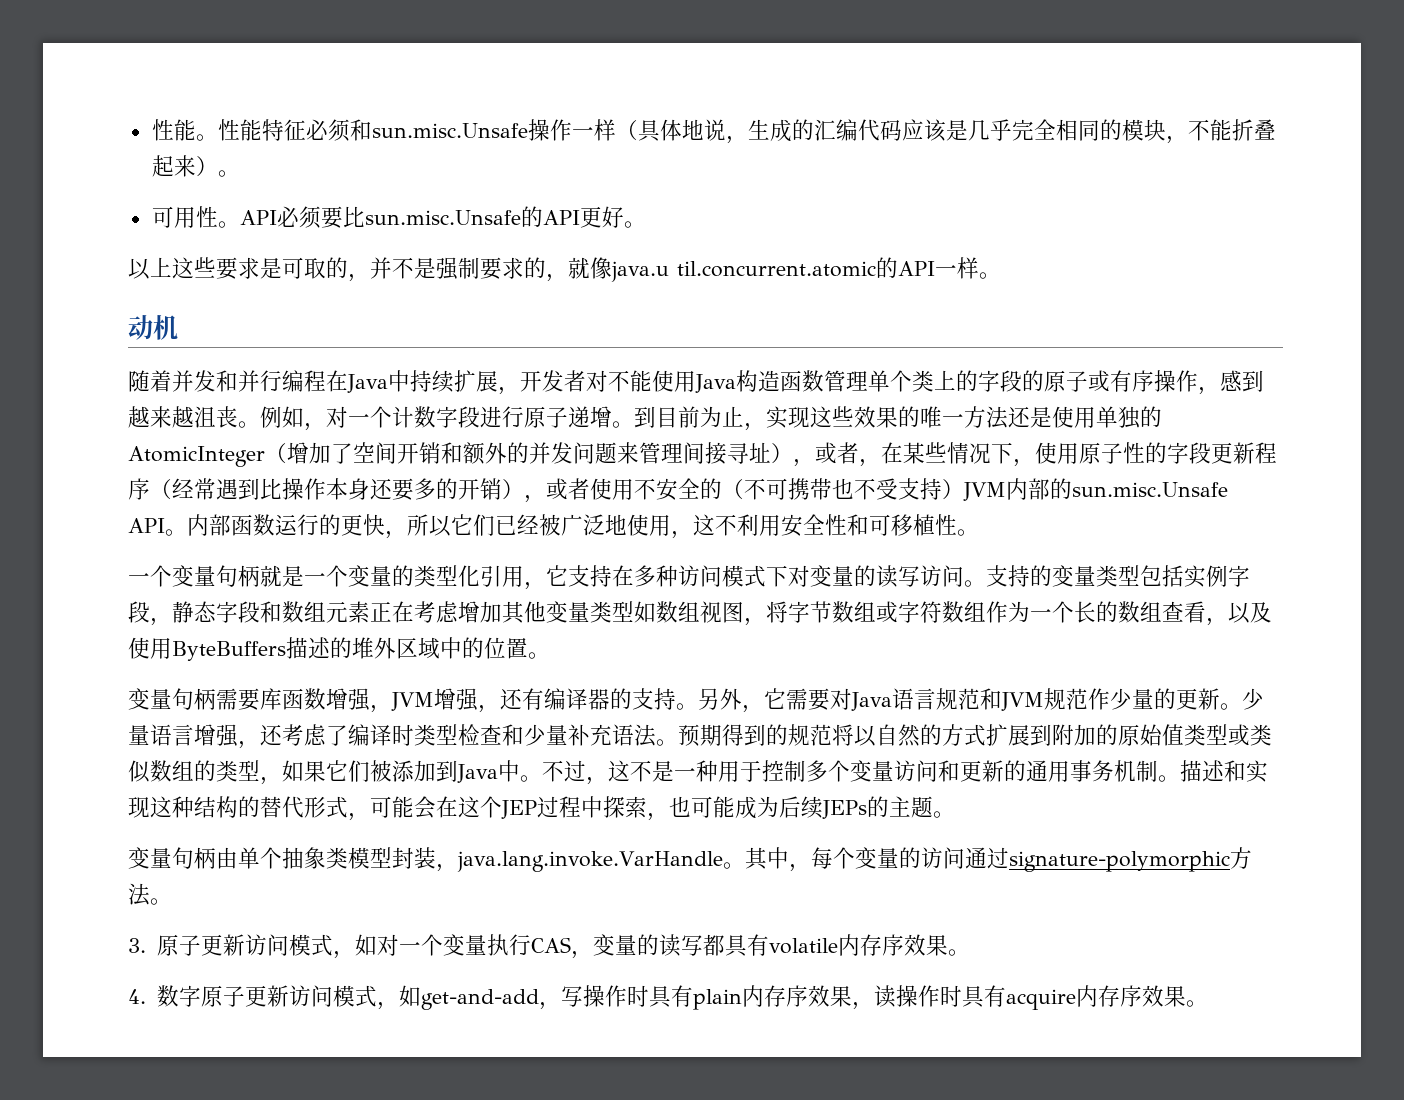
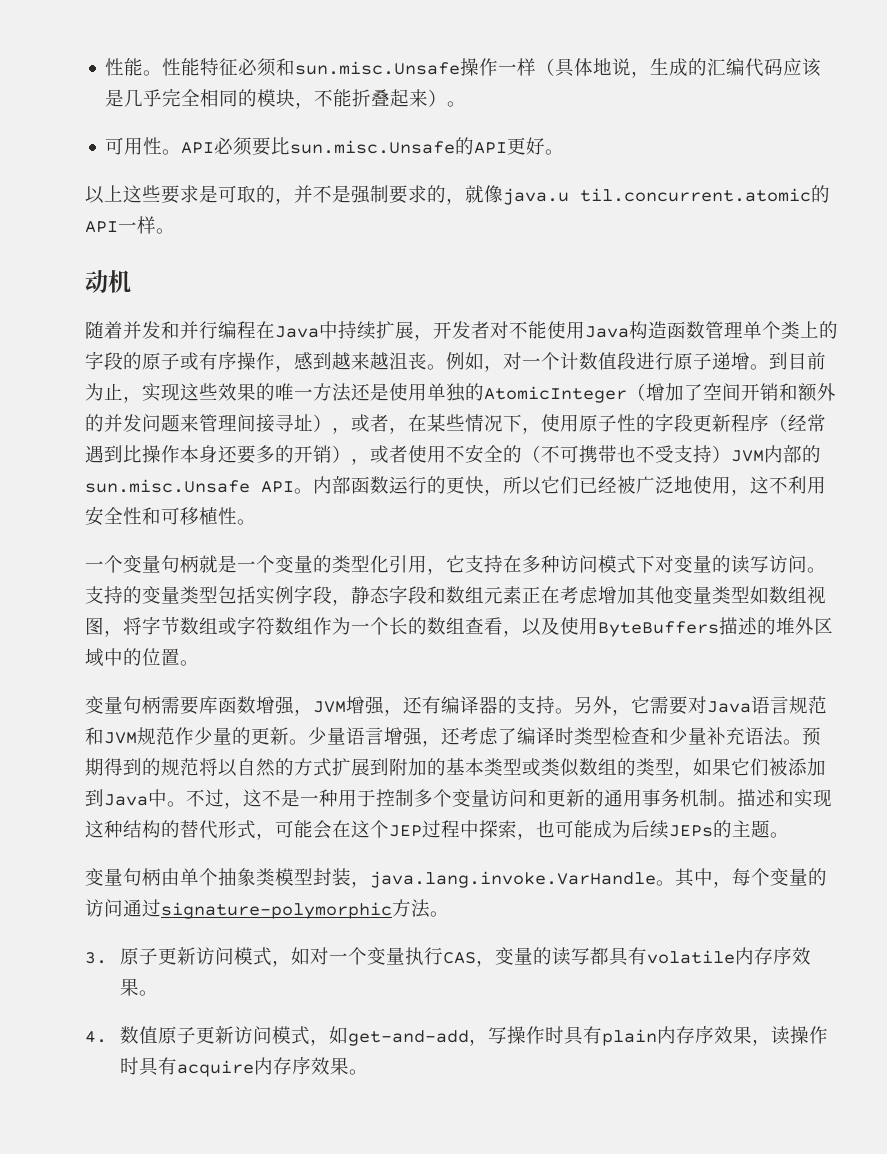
[436,406,458,428] 字 -> [598,352,617,370] 值
[1118,724,1184,746] 原始值 -> [446,758,484,776] 基本
[178,985,201,1007] 字 -> [138,1026,158,1044] 值

